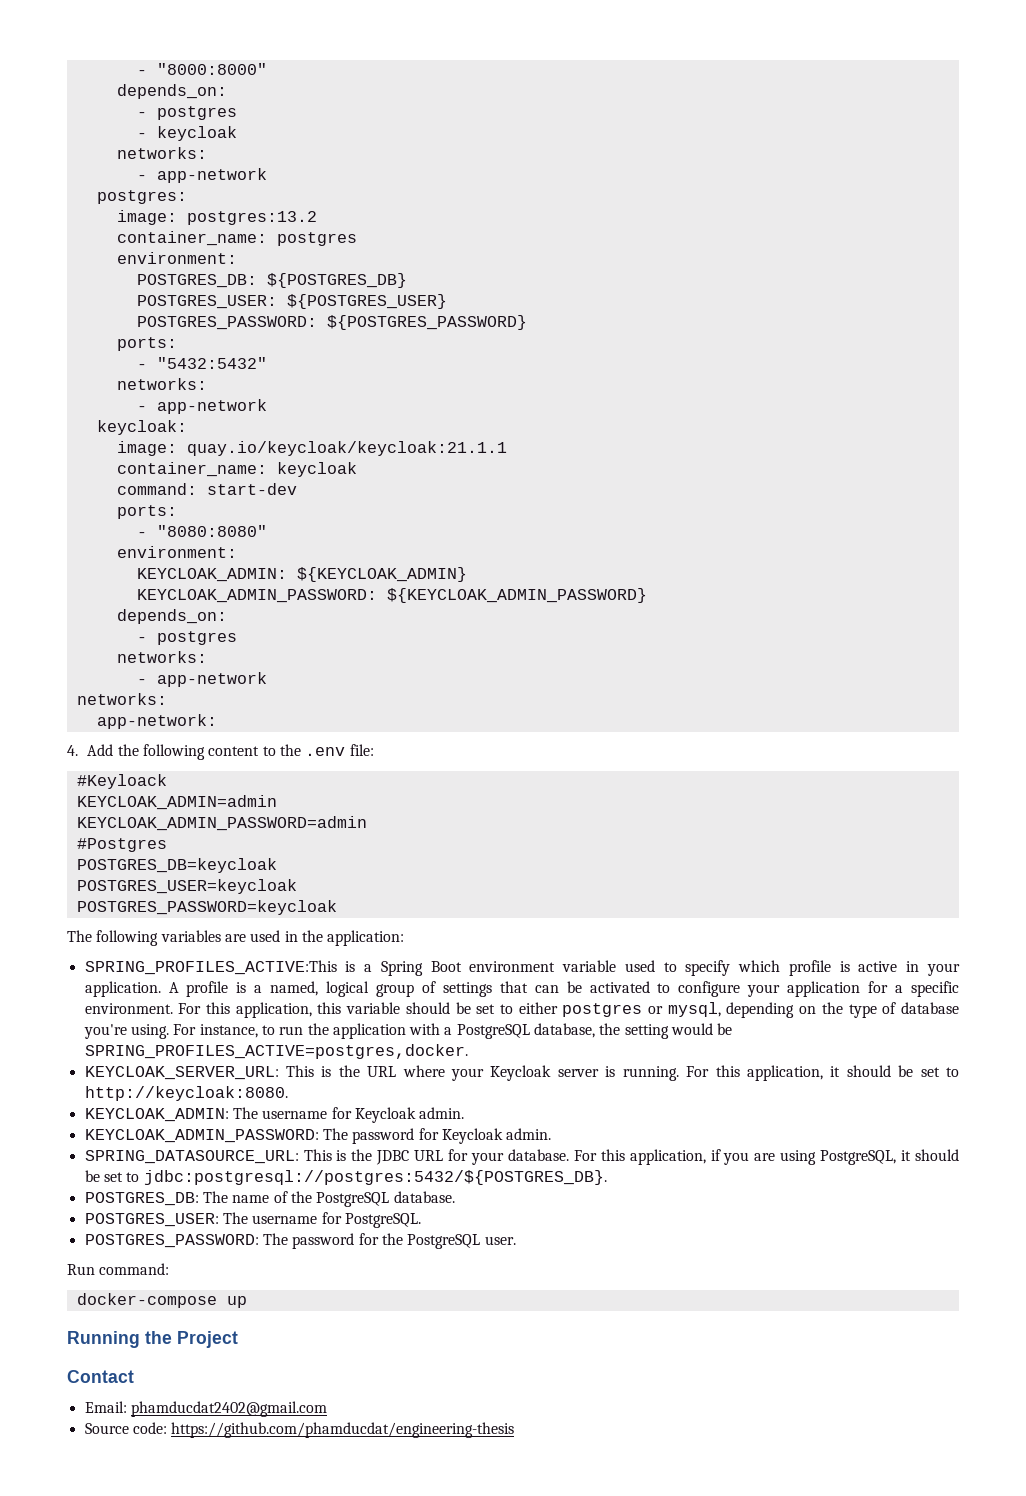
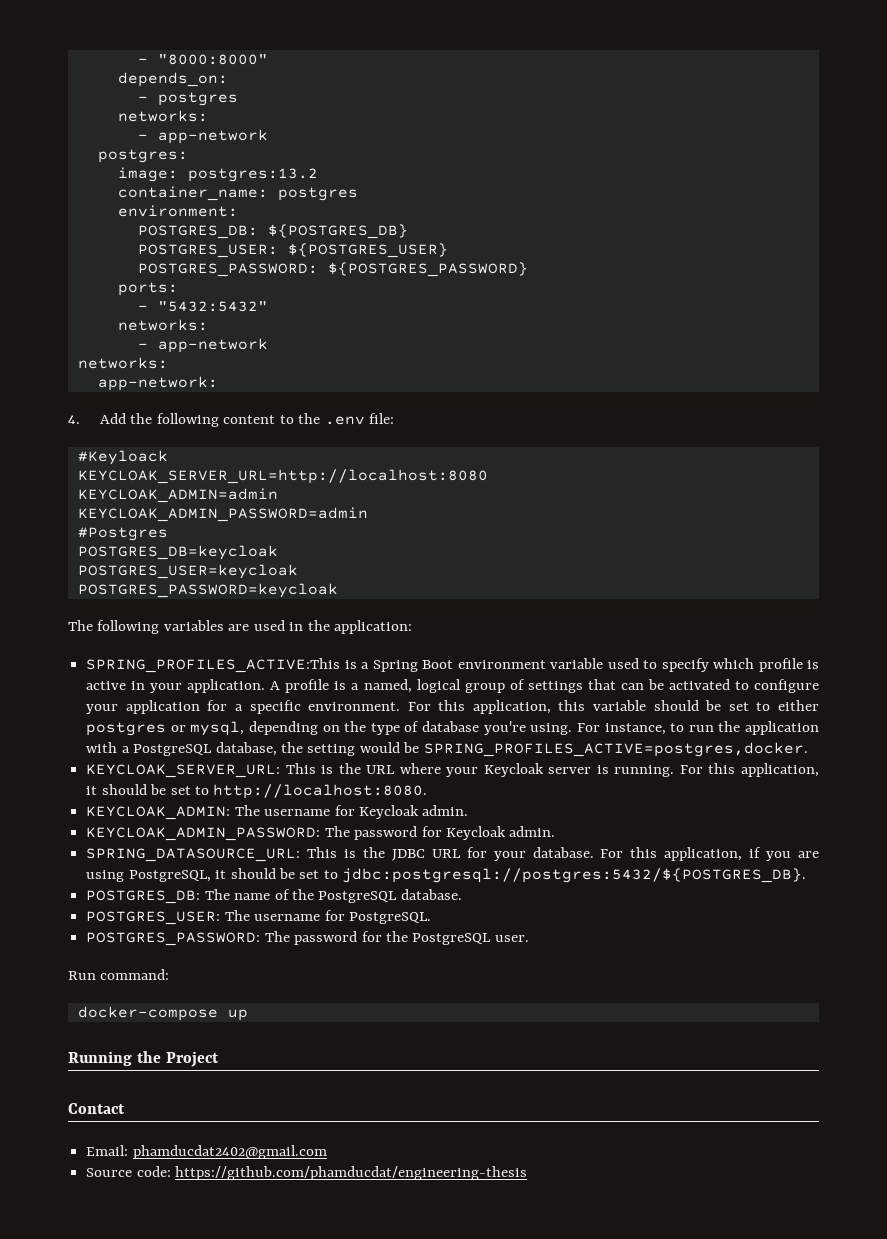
[136,126,237,141] // - keycloak -> (238, 99) none
[96,420,187,435] [116,441,507,456] [116,462,357,477] [116,483,297,495] [116,505,177,519] [136,525,267,537] [116,546,237,558] [136,567,467,582] [136,588,647,603] [116,609,227,624] [136,631,237,645] [116,651,207,663] [136,672,267,687] // keycloak: // image: quay.io/keycloak/keycloak:21.1.1 // container_name: keycloak // command: start-dev // ports: // - "8080:8080" // environment: // KEYCLOAK_ADMIN: ${KEYCLOAK_ADMIN} // KEYCLOAK_ADMIN_PASSWORD: ${KEYCLOAK_ADMIN_PASSWORD} // depends_on: // - postgres // networks: // - app-network -> (268, 345) none
(167, 781) none -> [77,469,488,484] // KEYCLOAK_SERVER_URL=http://localhost:8080
[84,1086,288,1101] http://keycloak:8080. -> [213,784,428,799] http://localhost:8080.

